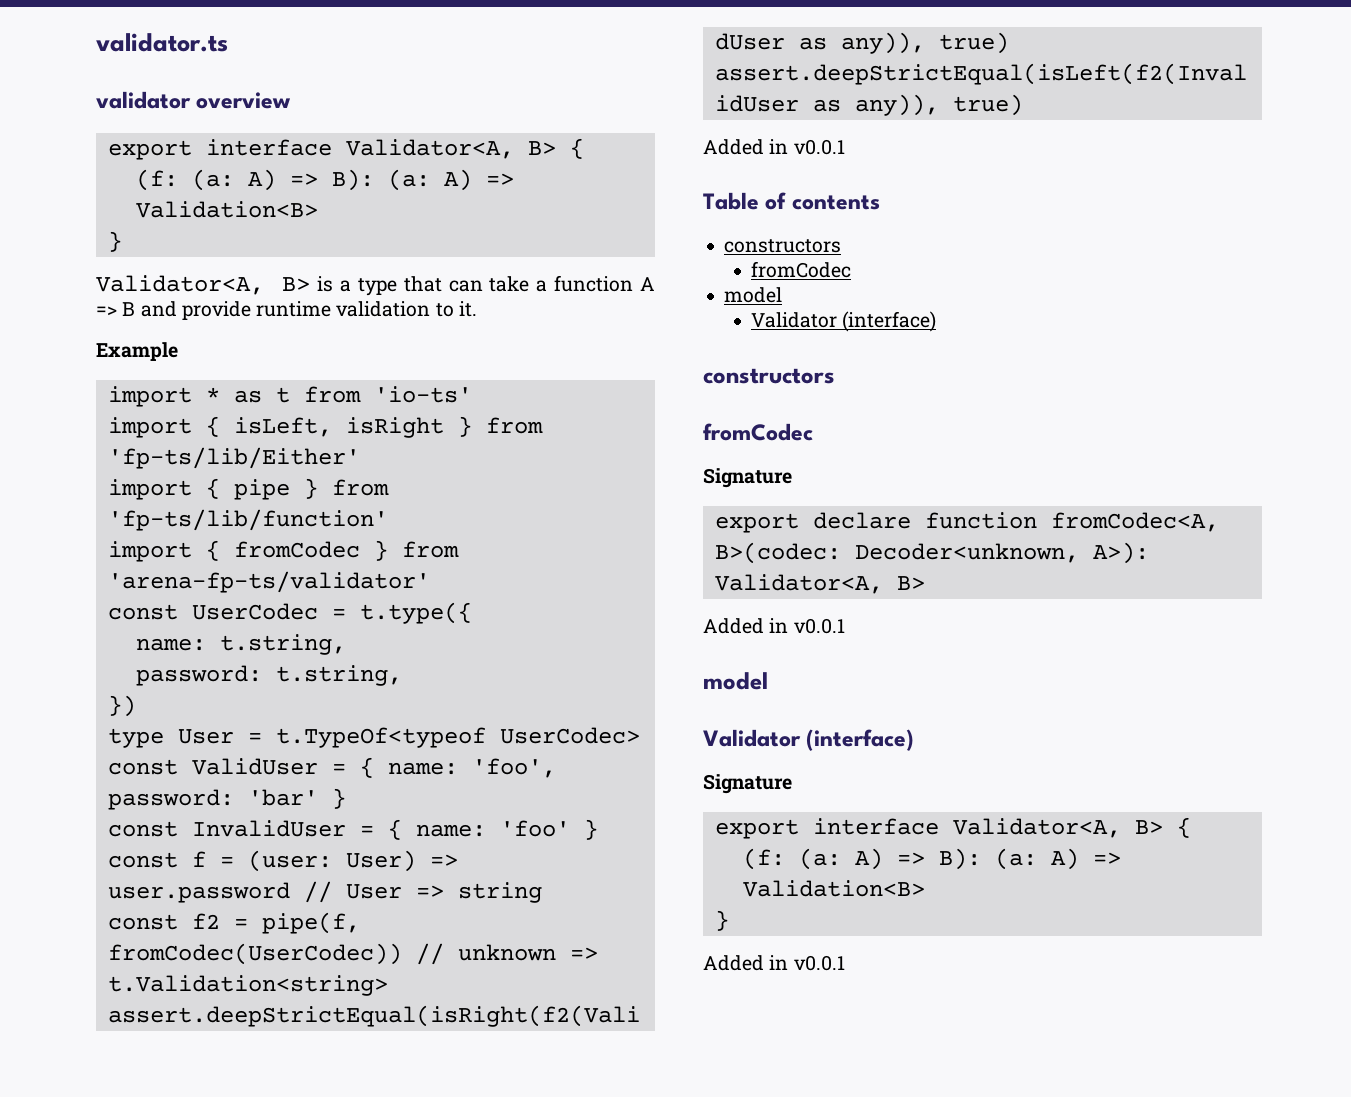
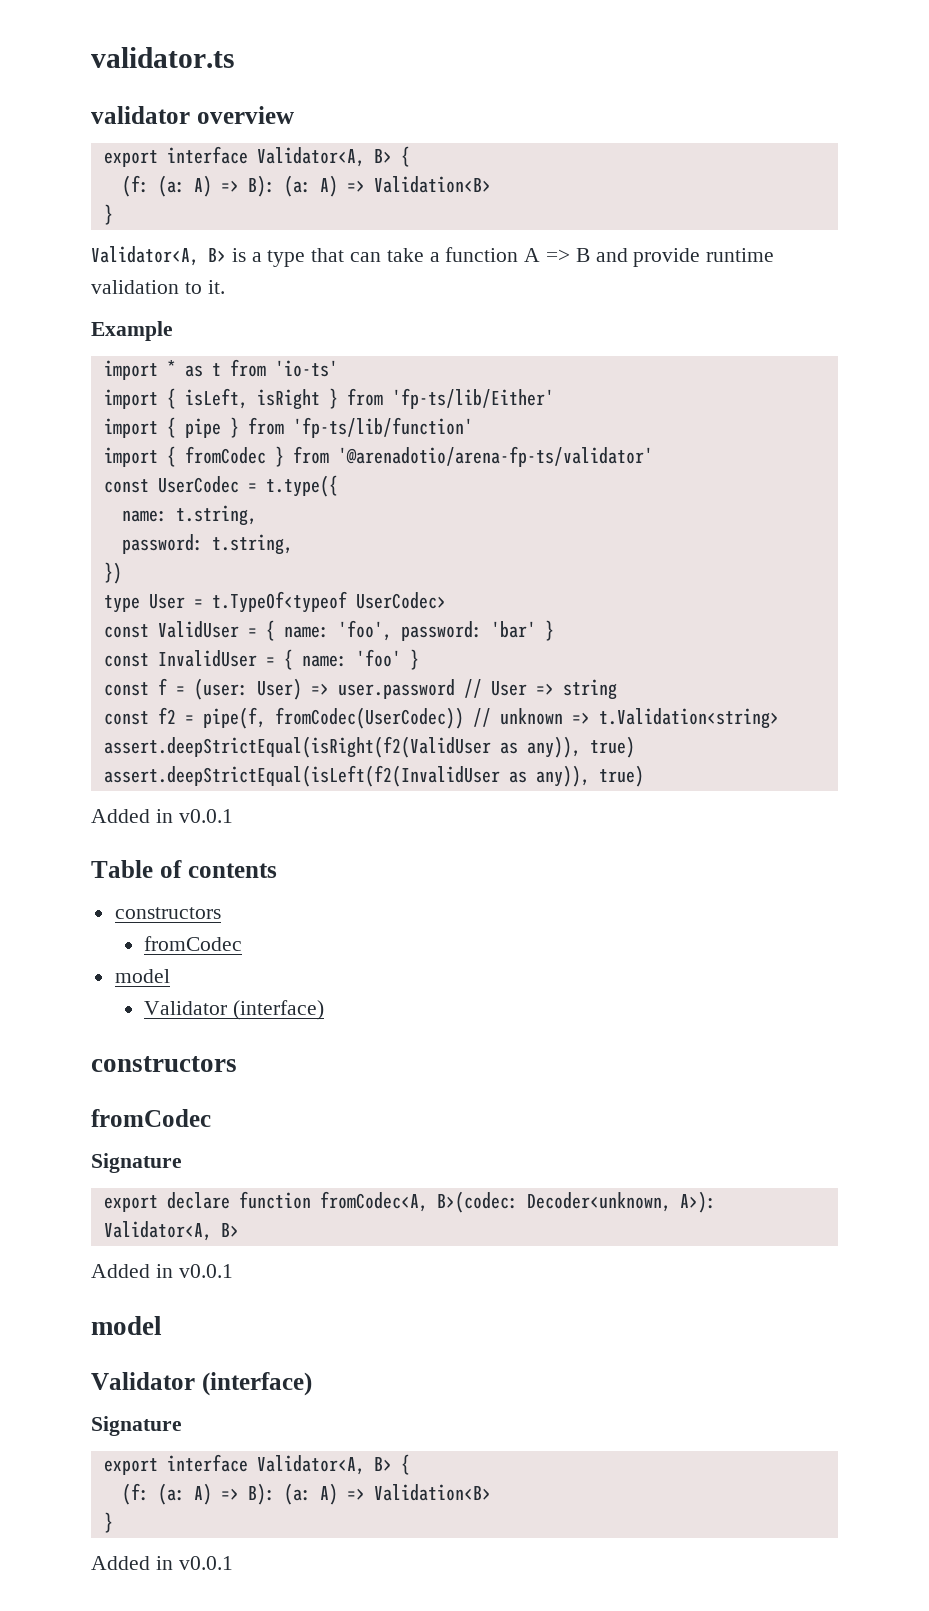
[107,571,430,593] 'arena-fp-ts/validator' -> [337,446,653,467] '@arenadotio/arena-fp-ts/validator'

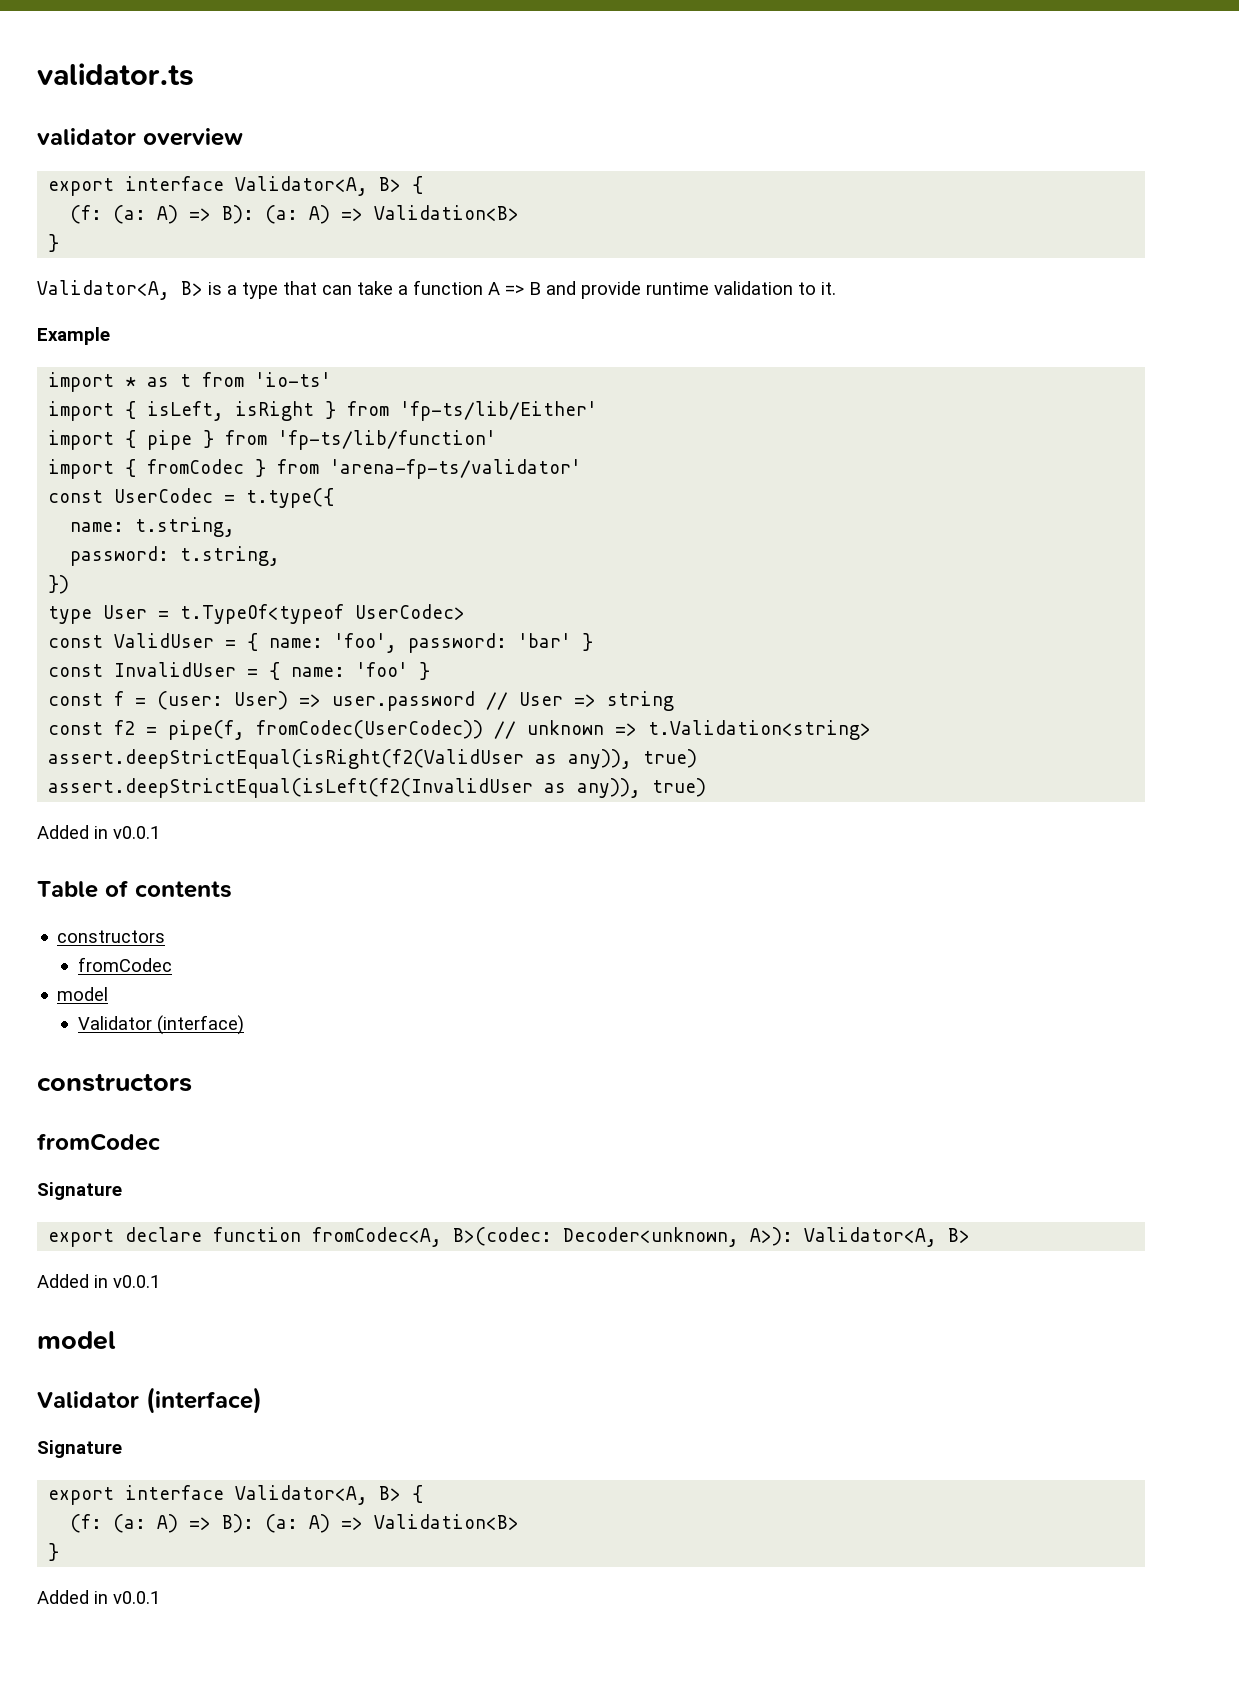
[337,446,653,467] '@arenadotio/arena-fp-ts/validator' -> [330,459,582,479] 'arena-fp-ts/validator'

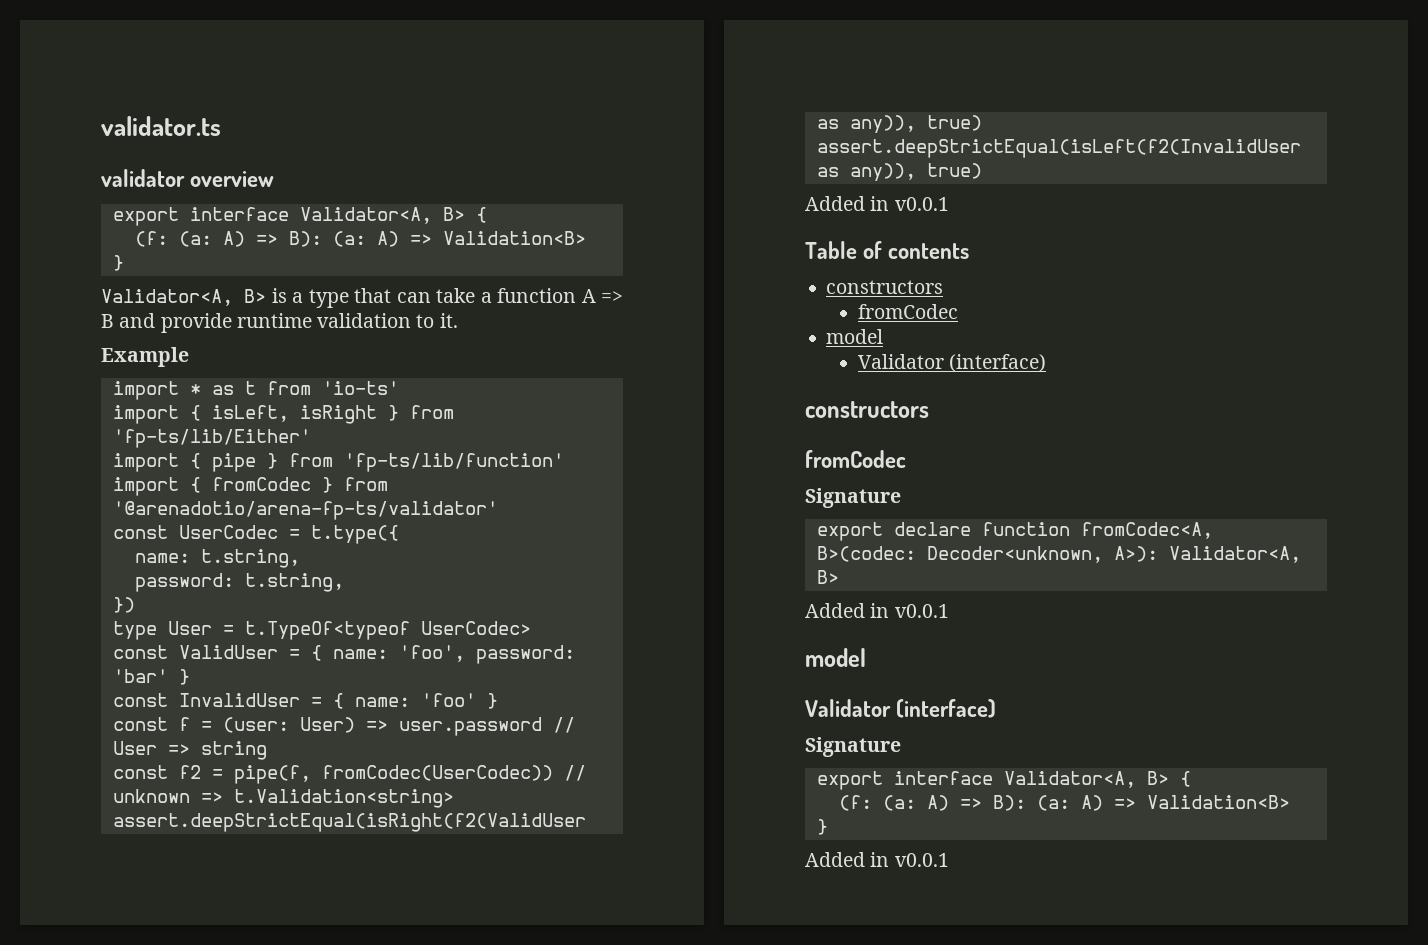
[330,459,582,479] 'arena-fp-ts/validator' -> [112,501,498,520] '@arenadotio/arena-fp-ts/validator'

